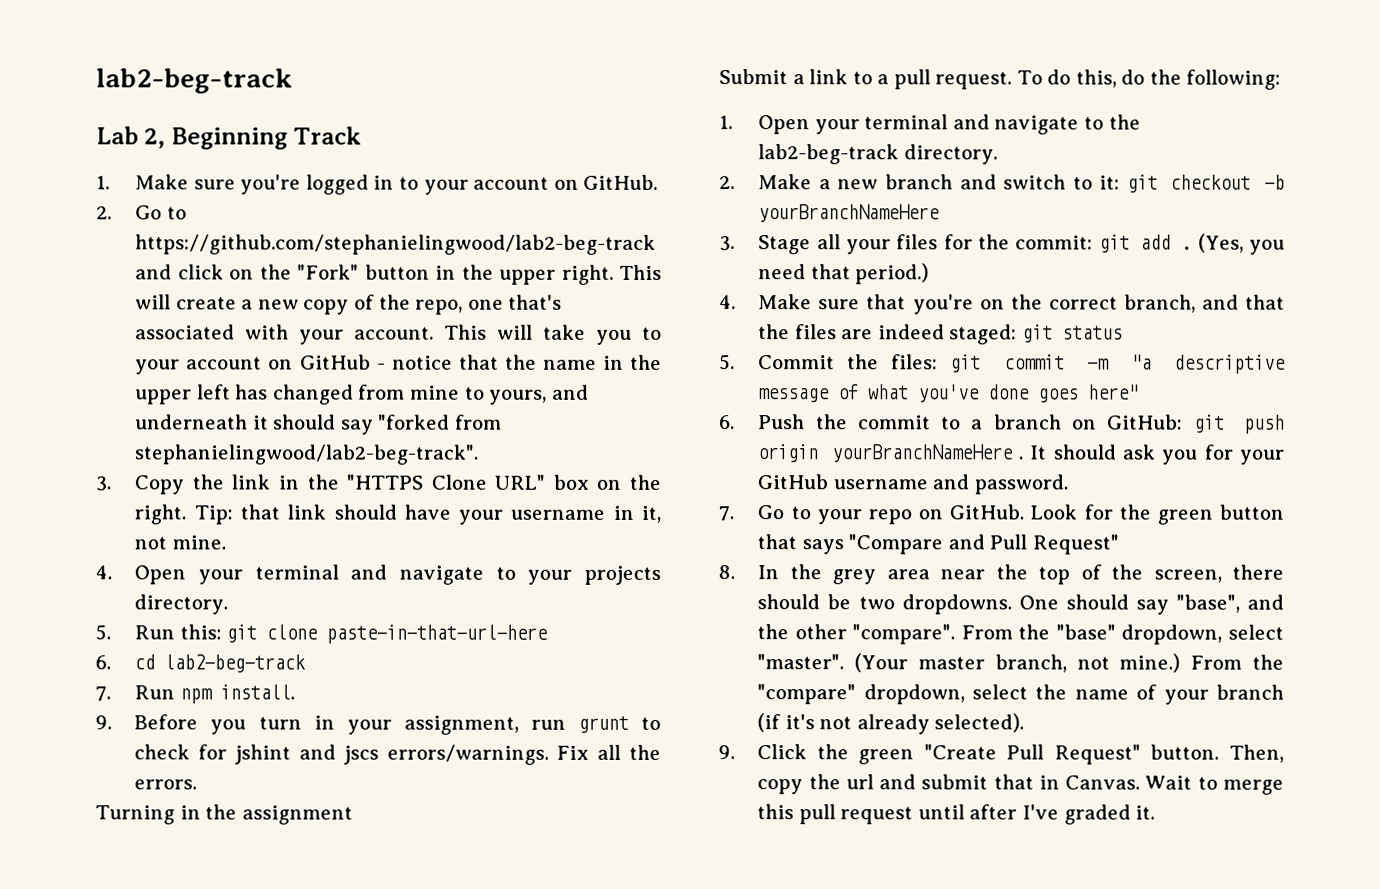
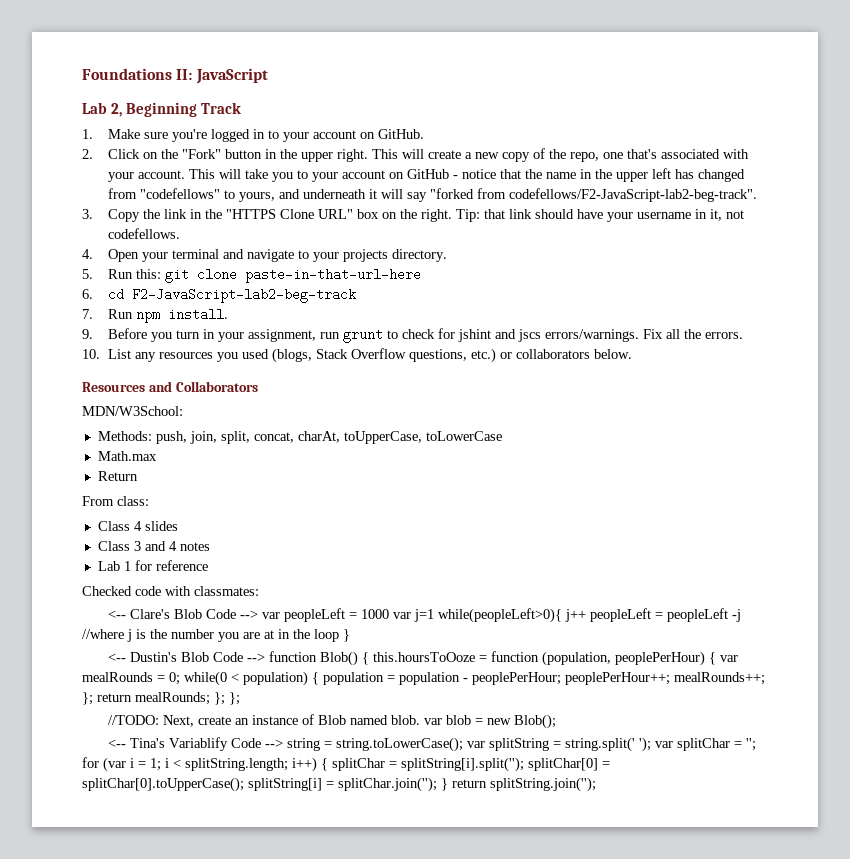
[96,68,293,94] lab2-beg-track -> [82,68,268,84] Foundations II: JavaScript
[135,205,187,220] [135,234,657,255] [135,264,224,280] Go to https://github.com/stephanielingwood/lab2-beg-track and click -> [108,149,141,159] Click
[410,385,461,400] mine -> [140,188,221,199] "codefellows"
[273,414,337,430] should -> [381,189,404,199] will
[134,444,479,465] stephanielingwood/lab2-beg-track". -> [509,188,758,202] codefellows/F2-JavaScript-lab2-beg-track".
[171,535,226,550] mine. -> [108,228,181,239] codefellows.
[164,654,307,673] lab2-beg-track -> [132,288,357,303] F2-JavaScript-lab2-beg-track
[95,804,353,825] [719,69,1282,90] [719,114,1141,135] [758,144,998,165] [719,174,1285,193] [758,204,941,223] [719,233,1285,255] [758,263,930,285] [719,294,1285,315] [758,324,1124,345] [719,354,1286,374] [758,384,1140,403] [719,414,1285,434] [757,444,1284,465] [757,474,1068,495] [718,504,1284,525] [757,534,1120,555] [718,564,1284,585] [757,594,1284,615] [757,624,1284,645] [757,653,1284,673] [757,684,1284,705] [757,713,1025,735] [718,744,1284,765] [757,774,1284,795] [757,804,1156,825] Turning in the assignment // Submit a link to a pull request. To do this, do the following: // 1. Open your terminal and navigate to the lab2-beg-track directory. // 2. Make a new branch and switch to it: git checkout -b yourBranchNameHere // 3. Stage all your files for the commit: git add . (Yes, you need that period.) // 4. Make sure that you're on the correct branch, and that the files are indeed staged: git status // 5. Commit the files: git commit -m "a descriptive message of what you've done goes here" // 6. Push the commit to a branch on GitHub: git push origin yourBranchNameHere . It should ask you for your GitHub username and password. // 7. Go to your repo on GitHub. Look for the green button that says "Compare and Pull Request" // 8. In the grey area near the top of the screen, there should be two dropdowns. One should say "base", and the other "compare". From the "base" dropdown, select "master". (Your master branch, not mine.) From the "compare" dropdown, select the name of your branch (if it's not already selected). // 9. Click the green "Create Pull Request" button. Then, copy the url and submit that in Canvas. Wait to merge this pull request until after I've graded it. -> [82,348,633,363] [82,381,258,392] [82,406,183,416] [97,431,502,444] [97,451,157,461] [97,471,138,481] [82,496,149,506] [97,521,178,531] [97,541,210,551] [97,560,208,571] [82,586,259,596] [108,608,742,623] [82,629,350,642] [108,651,739,666] [82,671,765,686] [82,692,240,705] [108,714,557,729] [108,737,757,752] [82,757,610,772] [82,777,596,792] 10. List any resources you used (blogs, Stack Overflow questions, etc.) or collaborators below. // Resources and Collaborators // MDN/W3School: // Methods: push, join, split, concat, charAt, toUpperCase, toLowerCase // Math.max // Return // From class: // Class 4 slides // Class 3 and 4 notes // Lab 1 for reference // Checked code with classmates: // <-- Clare's Blob Code --> var peopleLeft = 1000 var j=1 while(peopleLeft>0){ j++ peopleLeft = peopleLeft -j //where j is the number you are at in the loop } // <-- Dustin's Blob Code --> function Blob() { this.hoursToOoze = function (population, peoplePerHour) { var mealRounds = 0; while(0 < population) { population = population - peoplePerHour; peoplePerHour++; mealRounds++; }; return mealRounds; }; }; // //TODO: Next, create an instance of Blob named blob. var blob = new Blob(); // <-- Tina's Variablify Code --> string = string.toLowerCase(); var splitString = string.split(' '); var splitChar = ''; for (var i = 1; i < splitString.length; i++) { splitChar = splitString[i].split(''); splitChar[0] = splitChar[0].toUpperCase(); splitString[i] = splitChar.join(''); } return splitString.join('');

